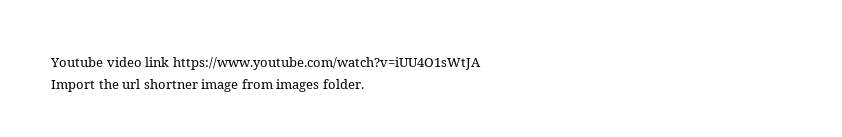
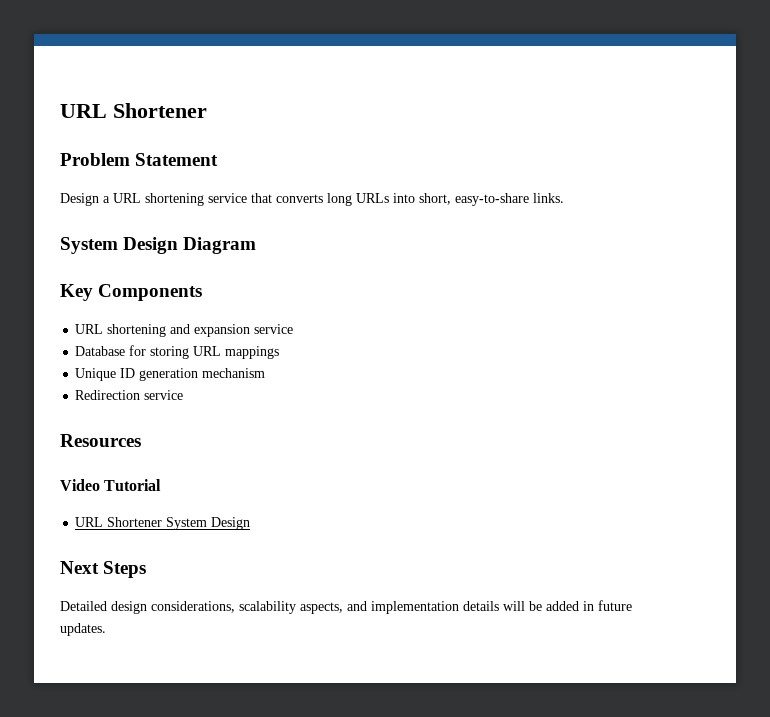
[50,57,481,70] [51,79,364,92] Youtube video link https://www.youtube.com/watch?v=iUU4O1sWtJA // Import the url shortner image from images folder. -> [60,103,207,118] [60,153,219,166] [60,193,564,206] [60,237,257,254] [60,284,203,301] [75,324,294,337] [75,345,280,359] [75,368,266,381] [75,390,184,400] [60,434,141,447] [60,479,162,491] [75,517,251,530] [60,561,147,578] [60,600,632,614] [60,623,106,636] URL Shortener // Problem Statement // Design a URL shortening service that converts long URLs into short, easy-to-share links. // System Design Diagram // Key Components // URL shortening and expansion service // Database for storing URL mappings // Unique ID generation mechanism // Redirection service // Resources // Video Tutorial // URL Shortener System Design // Next Steps // Detailed design considerations, scalability aspects, and implementation details will be added in future updates.

